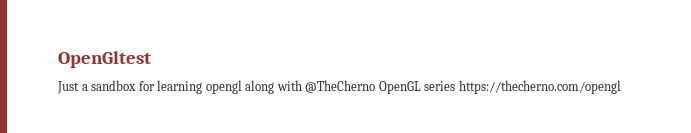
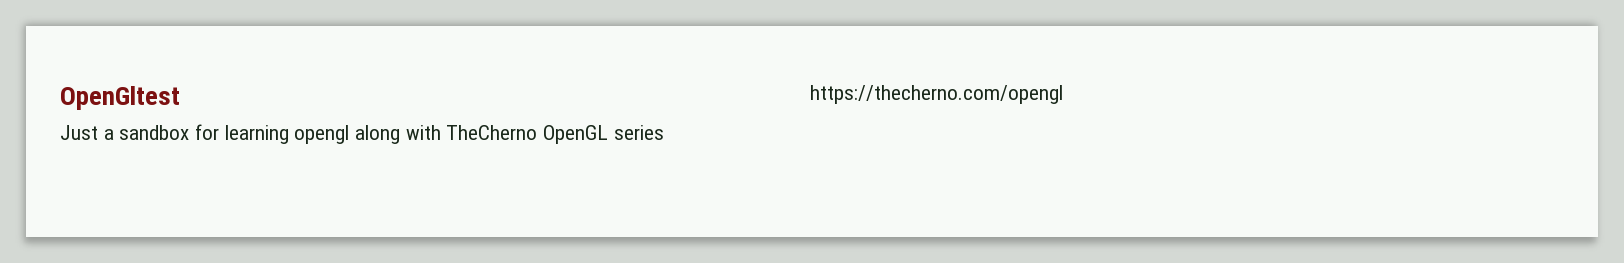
[305,80,376,93] @TheCherno -> [446,125,538,140] TheCherno

